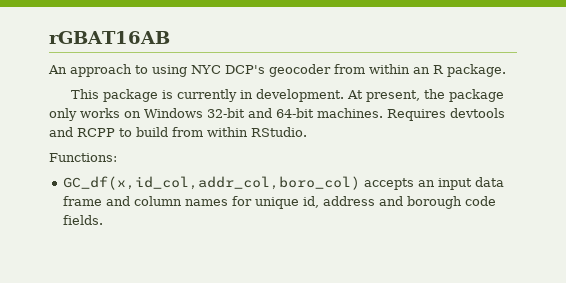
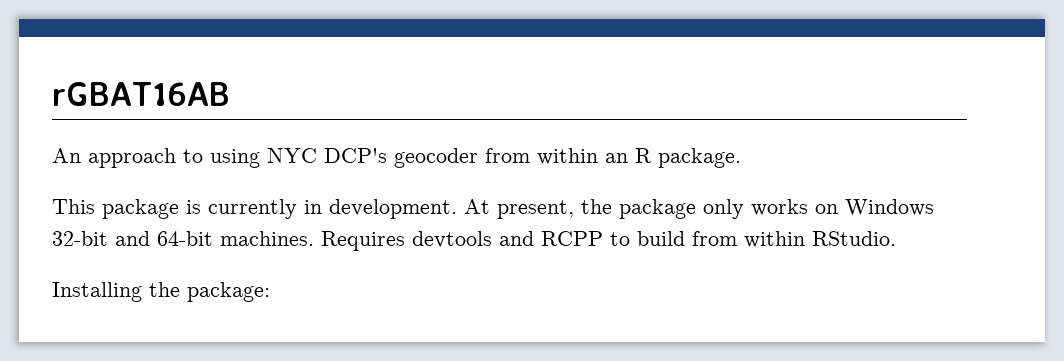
[49,153,117,162] [62,176,504,190] [62,196,496,209] [62,215,103,225] Functions: // GC_df(x,id_col,addr_col,boro_col) accepts an input data frame and column names for unique id, address and borough code fields. -> [52,282,270,302] Installing the package:

